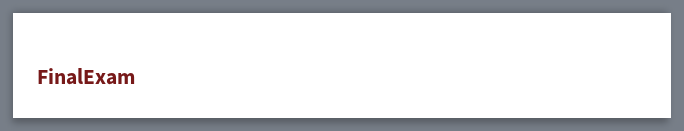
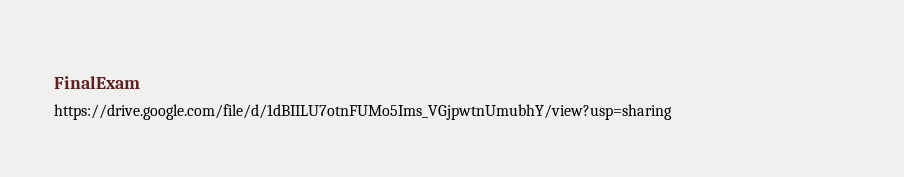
(135, 76) none -> [54,104,672,120] // https://drive.google.com/file/d/1dBIILU7otnFUMo5Ims_VGjpwtnUmubhY/view?usp=sharing

